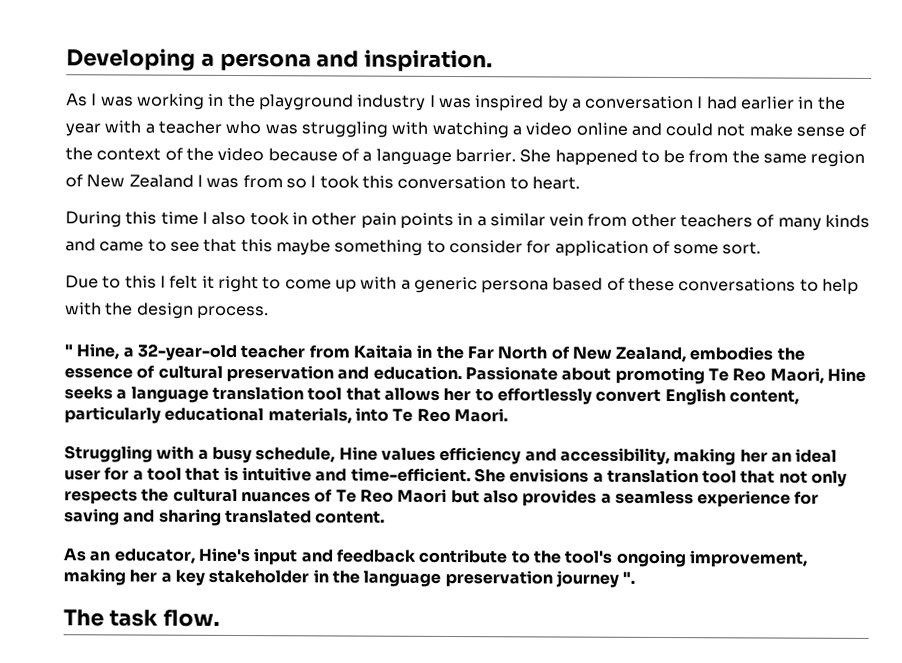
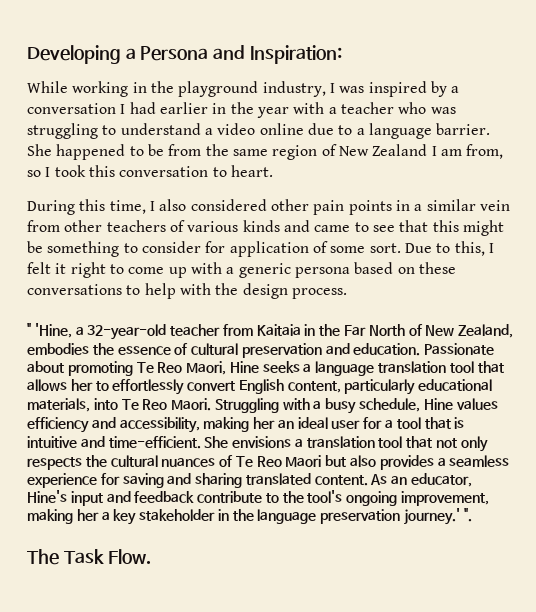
[219,49,494,73] [66,93,134,107] persona and inspiration. // As I was -> [140,45,342,64] [27,81,68,93] Persona and Inspiration: // While
[357,94,427,111] industry -> [262,81,326,97] industry,
[391,121,509,139] with watching -> [102,123,201,135] to understand
[630,122,867,137] [65,147,359,162] and could not make sense of the context of the video because of -> [307,123,353,135] due to
[206,175,283,189] was from -> [440,144,504,159] am from,
[160,211,199,225] time -> [109,200,146,214] time,
[249,212,308,226] took in -> [190,199,267,211] considered
[777,217,822,231] many -> [187,221,239,232] various
[275,239,331,256] maybe -> [462,220,504,236] [27,241,43,253] might be
(762, 248) // -> (401, 248) none
[124,275,157,289] this -> [454,241,485,256] this,
[606,277,625,291] of -> [397,267,415,274] on
[76,343,120,360] Hine, -> [34,323,72,338] 'Hine,
(508, 415) // -> (212, 404) none
(386, 517) // -> (368, 480) none
[555,570,619,588] journey -> [404,508,461,525] journey.'
[108,609,220,627] task flow. -> [63,549,152,564] Task Flow.

